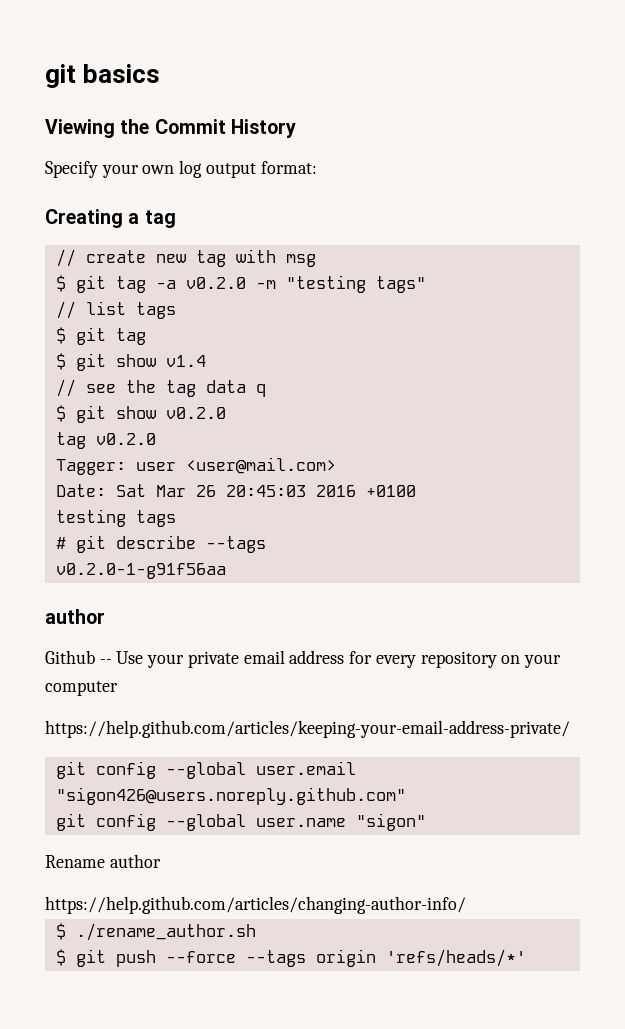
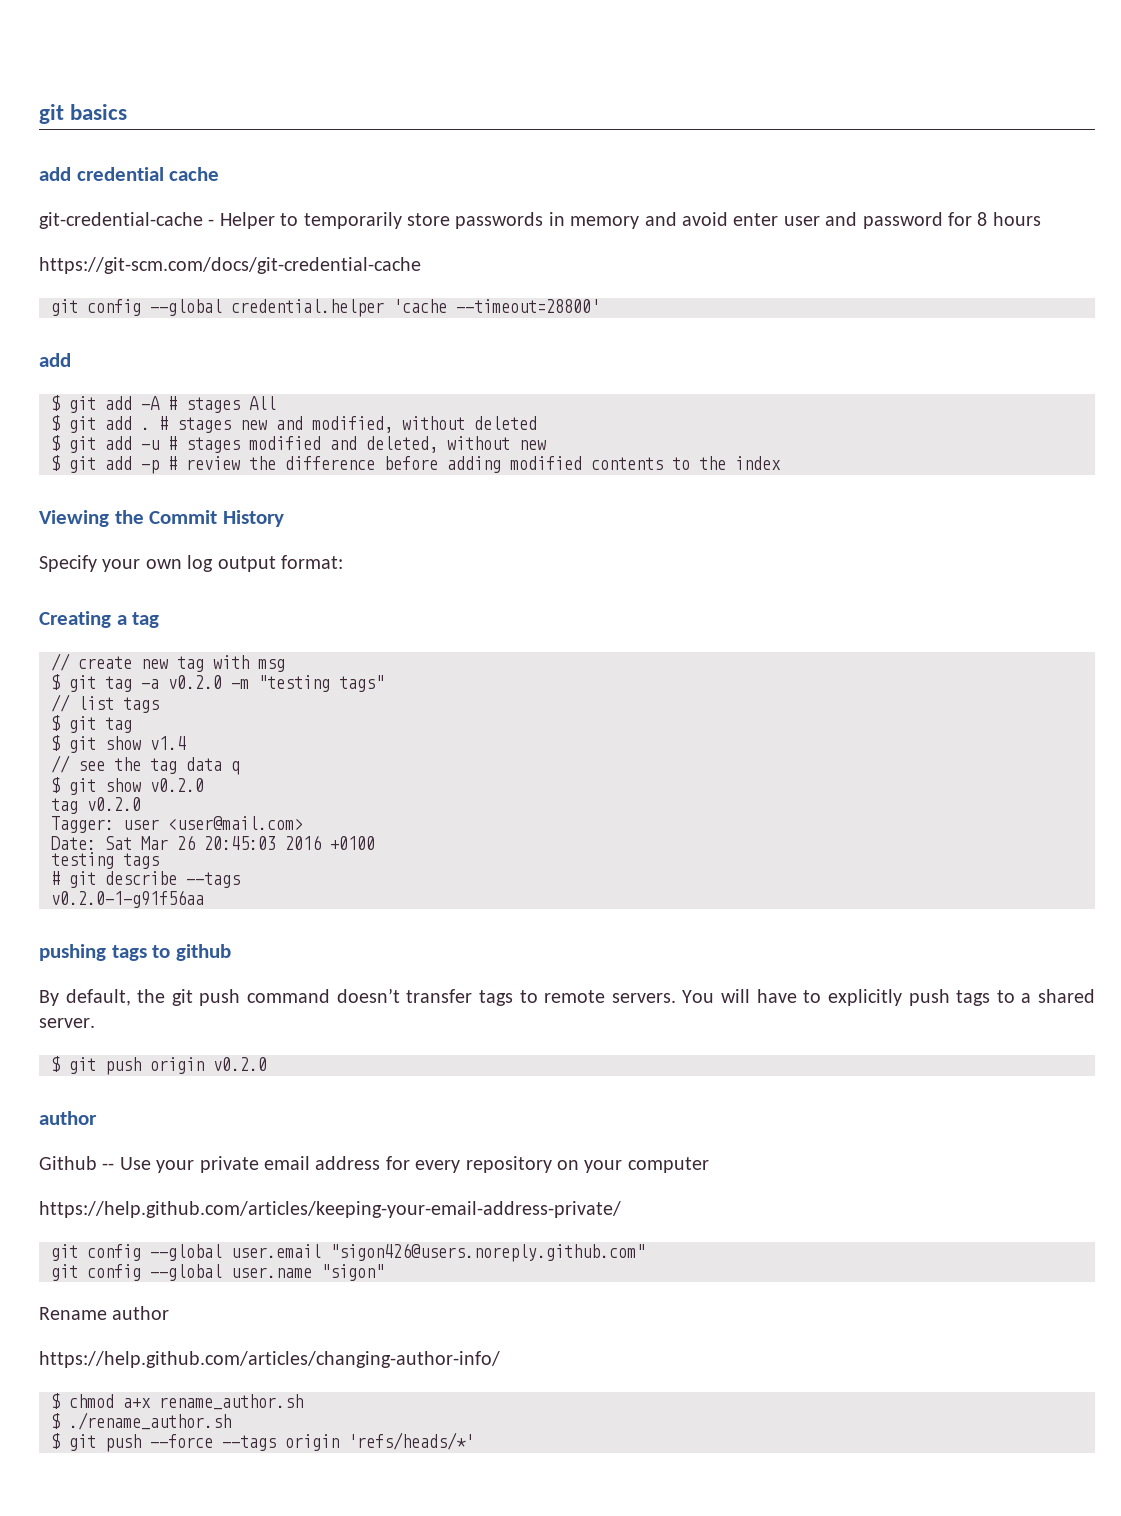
(161, 73) none -> [39,167,220,181] [39,212,1041,229] [39,257,421,274] [51,299,600,317] [39,353,71,367] [51,395,276,413] [51,415,537,433] [51,435,546,453] [51,455,781,474] // add credential cache // git-credential-cache - Helper to temporarily store passwords in memory and avoid enter user and password for 8 hours // https://git-scm.com/docs/git-credential-cache // git config --global credential.helper 'cache --timeout=28800' // add // $ git add -A # stages All // $ git add . # stages new and modified, without deleted // $ git add -u # stages modified and deleted, without new // $ git add -p # review the difference before adding modified contents to the index
(226, 571) none -> [39,944,232,961] [39,988,1095,1006] [39,1018,95,1028] [51,1056,267,1075] // pushing tags to github // By default, the git push command doesn’t transfer tags to remote servers. You will have to explicitly push tags to a shared server. // $ git push origin v0.2.0
(466, 905) none -> [51,1393,303,1410] // $ chmod a+x rename_author.sh

